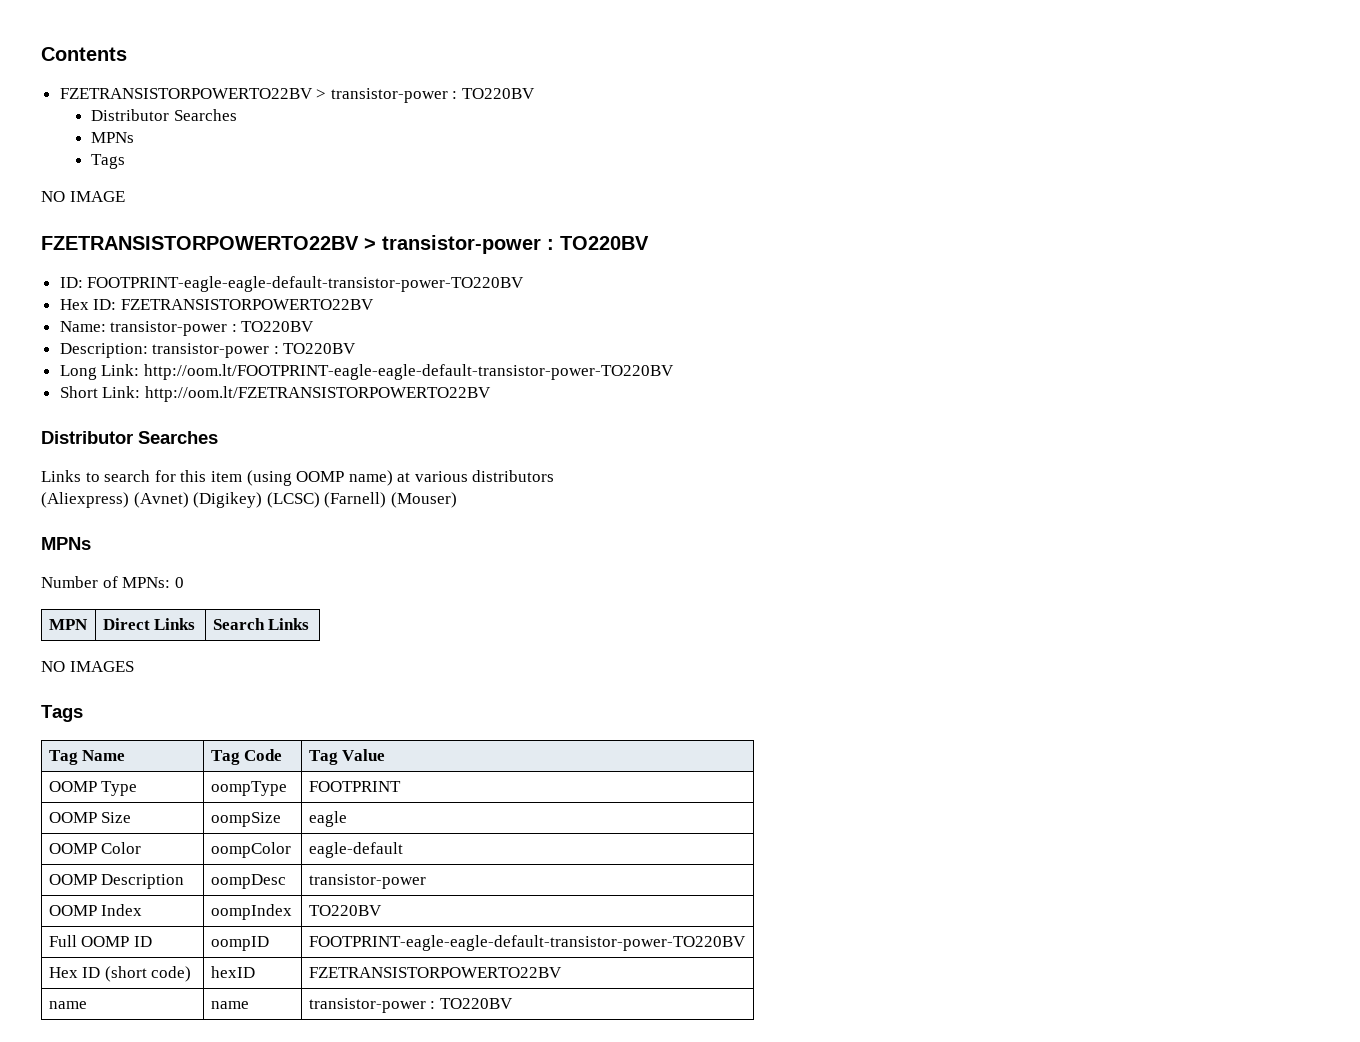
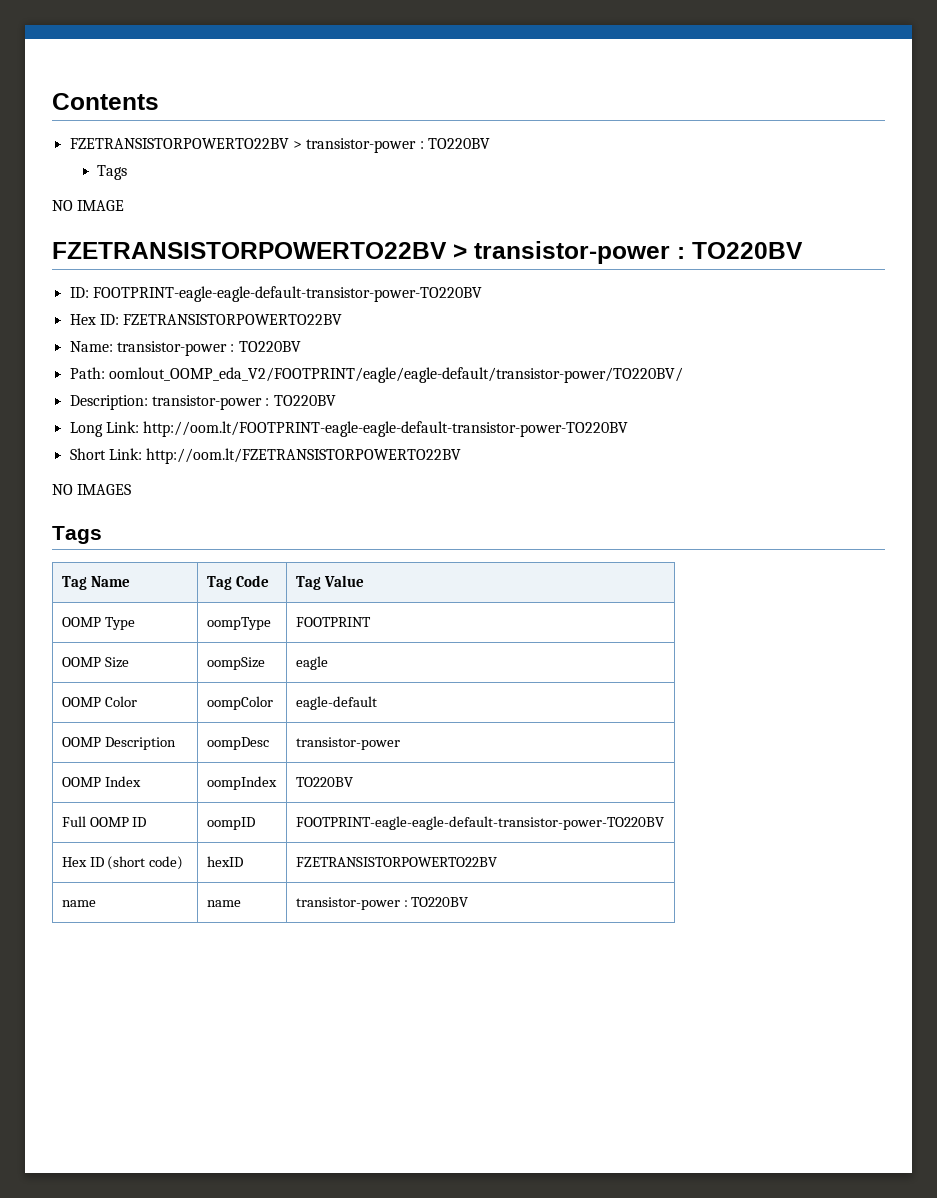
[91,109,237,121] [91,132,135,143] // Distributor Searches // MPNs -> (490, 143) none
(315, 326) none -> [69,367,683,383] // Path: oomlout_OOMP_eda_V2/FOOTPRINT/eagle/eagle-default/transistor-power/TO220BV/
[41,431,218,444] [41,470,555,486] [41,492,457,508] [41,537,91,550] [41,576,184,588] [48,619,88,630] [102,618,196,630] [212,618,310,630] // Distributor Searches // Links to search for this item (using OOMP name) at various distributors // (Aliexpress) (Avnet) (Digikey) (LCSC) (Farnell) (Mouser) // MPNs // Number of MPNs: 0 // MPN | Direct Links | Search Links -> (462, 456) none

